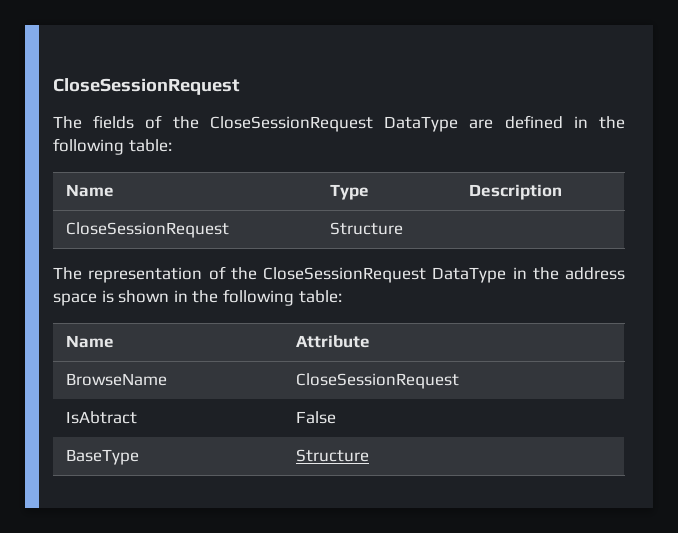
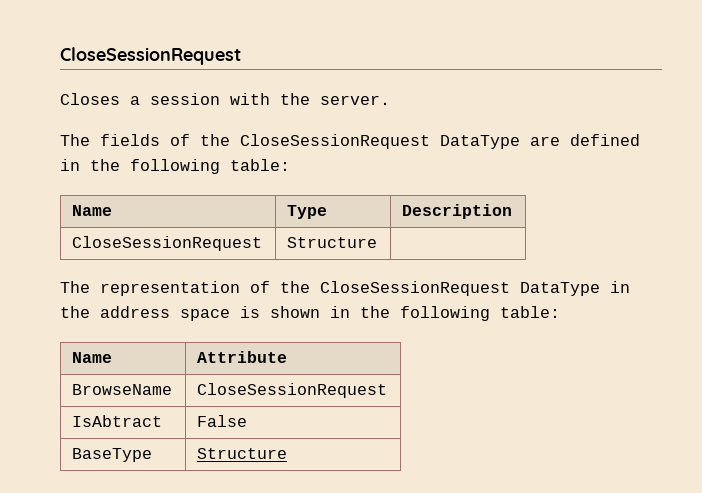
[53,78,240,95] CloseSessionRequest -> [60,47,241,65] [60,93,390,105] CloseSessionRequest // Closes a session with the server.

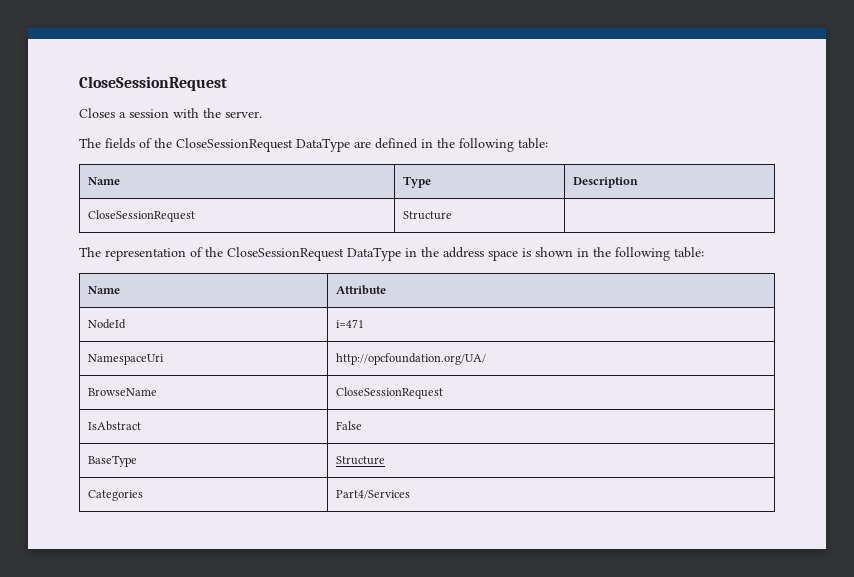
(288, 357) none -> [87,319,126,329] [335,319,364,328] [87,354,164,365] [335,353,486,365] // NodeId | i=471 // NamespaceUri | http://opcfoundation.org/UA/
[72,415,163,427] IsAbtract -> [87,421,141,431] IsAbstract
(288, 453) none -> [87,490,143,501] [335,490,410,499] // Categories | Part4/Services

